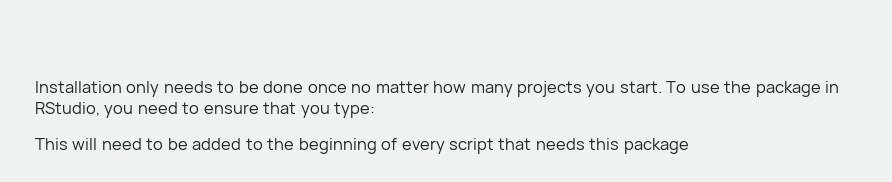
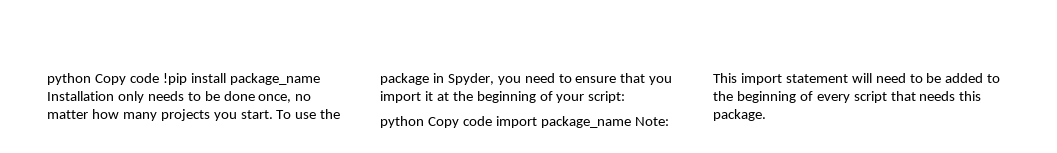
(35, 87) none -> [47,73,320,85] python Copy code !pip install package_name
[307,84,347,93] once -> [258,94,292,103] once,
[35,102,100,116] RStudio, -> [447,73,494,85] Spyder,
[334,102,376,118] [35,138,68,150] type: // This -> [380,91,626,103] [380,116,669,128] [713,73,848,85] import it at the beginning of your script: // python Copy code import package_name Note: This import statement
[623,138,689,154] package -> [713,109,766,121] package.

